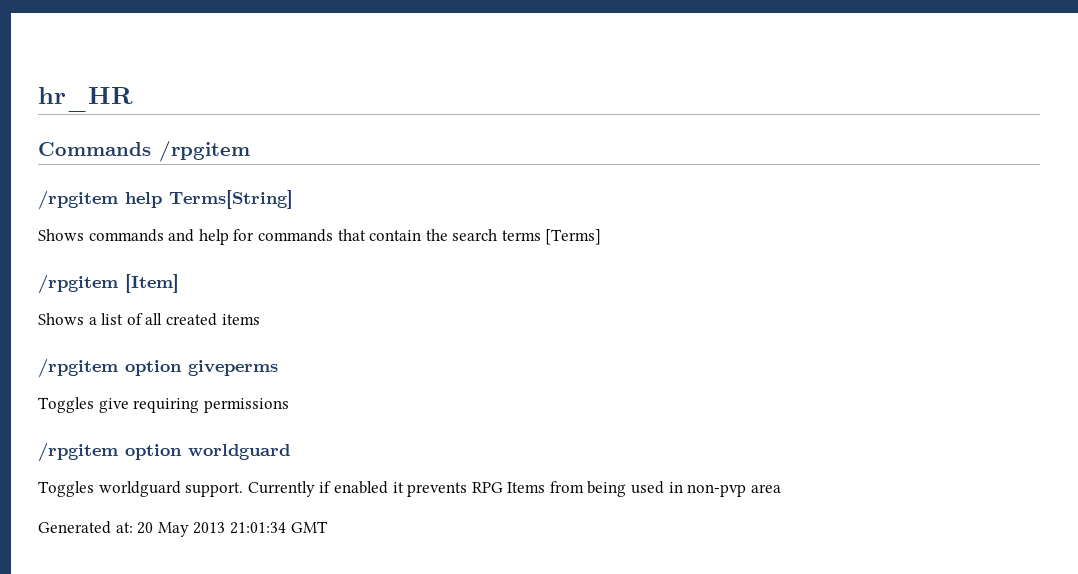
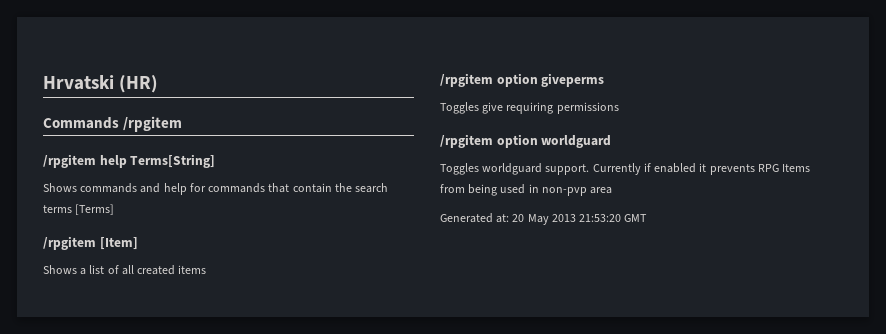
[38,87,133,112] hr_HR -> [43,75,159,93] Hrvatski (HR)
[229,522,286,534] 21:01:34 -> [579,214,622,222] 21:53:20

